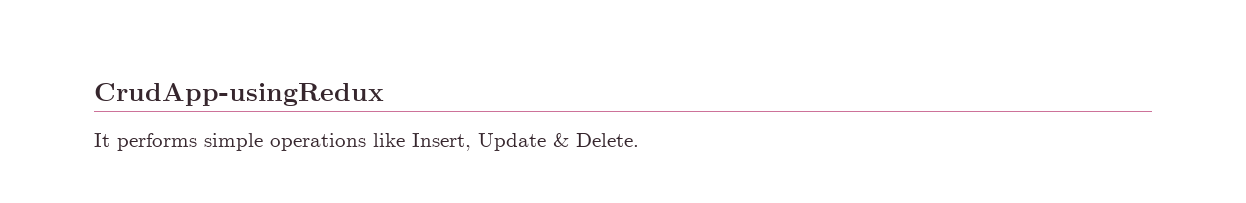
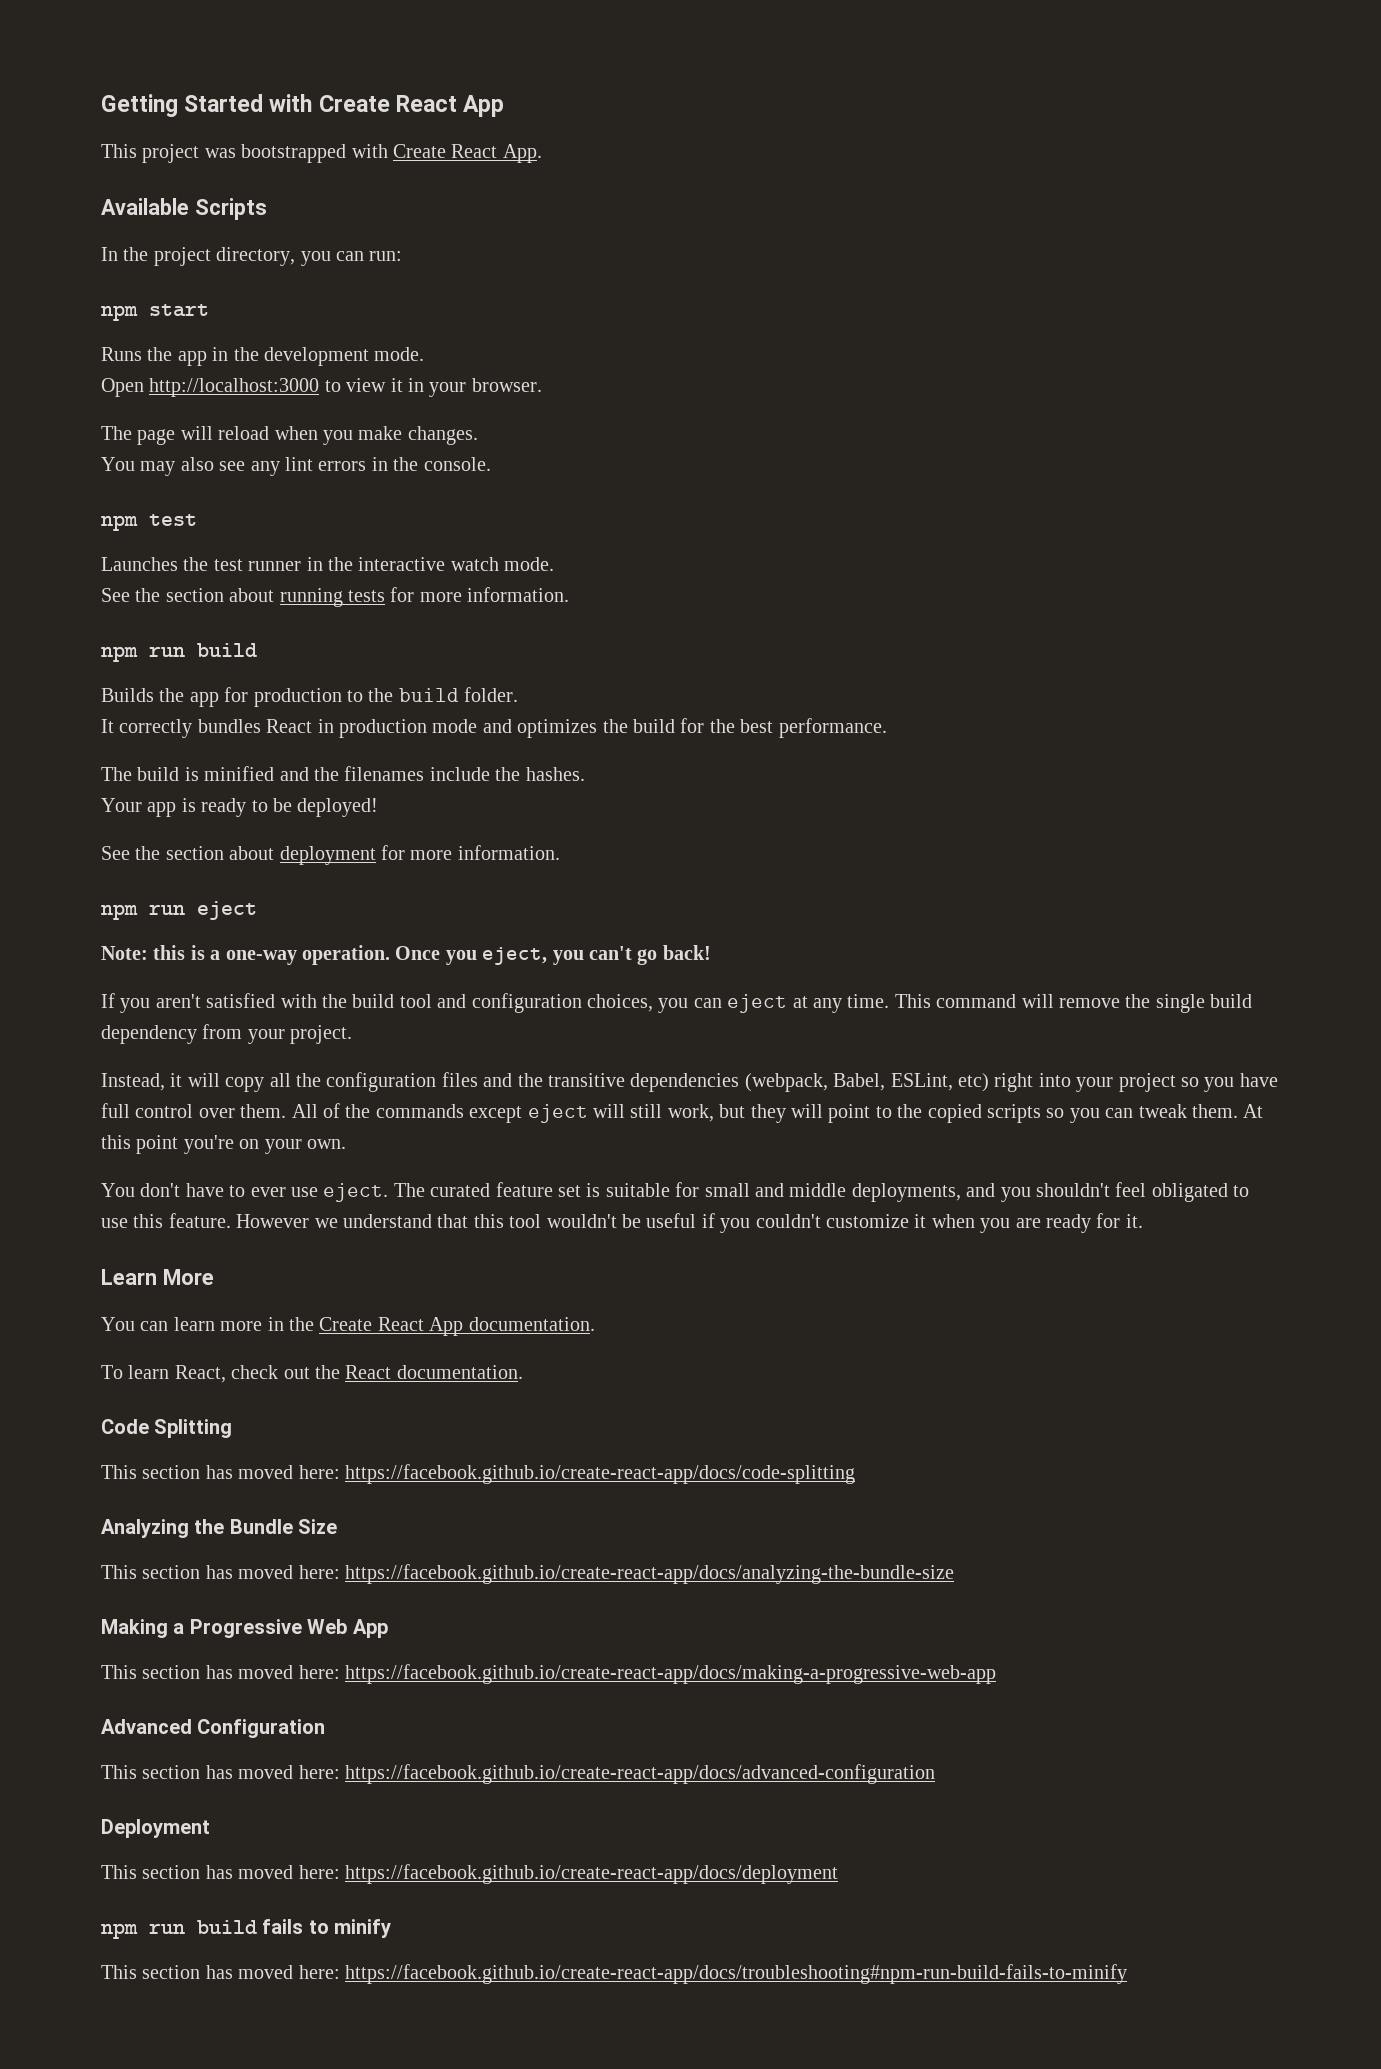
[94,83,384,106] [94,133,639,151] CrudApp-usingRedux // It performs simple operations like Insert, Update & Delete. -> [101,94,505,117] [101,144,542,163] [101,198,267,220] [101,247,403,266] [101,304,209,321] [101,347,425,366] [101,378,542,397] [101,426,478,445] [101,457,491,476] [101,514,197,531] [101,557,555,571] [101,587,570,607] [101,643,257,662] [101,687,519,707] [101,718,887,738] [101,766,585,781] [101,798,379,817] [101,845,560,865] [101,901,257,920] [101,945,711,965] [101,993,1253,1013] [101,1024,353,1044] [101,1072,1278,1092] [101,1103,1264,1123] [101,1135,346,1154] [101,1182,1250,1202] [101,1213,1143,1233] [101,1269,214,1285] [101,1317,595,1336] [101,1365,523,1383] [101,1419,233,1438] [101,1464,855,1484] [101,1519,338,1538] [101,1564,954,1584] [101,1619,388,1638] [101,1664,996,1684] [101,1719,326,1738] [101,1764,935,1784] [101,1819,210,1838] [101,1864,838,1884] [101,1919,392,1939] [101,1964,1127,1984] Getting Started with Create React App // This project was bootstrapped with Create React App. // Available Scripts // In the project directory, you can run: // npm start // Runs the app in the development mode. // Open http://localhost:3000 to view it in your browser. // The page will reload when you make changes. // You may also see any lint errors in the console. // npm test // Launches the test runner in the interactive watch mode. // See the section about running tests for more information. // npm run build // Builds the app for production to the build folder. // It correctly bundles React in production mode and optimizes the build for the best performance. // The build is minified and the filenames include the hashes. // Your app is ready to be deployed! // See the section about deployment for more information. // npm run eject // Note: this is a one-way operation. Once you eject, you can't go back! // If you aren't satisfied with the build tool and configuration choices, you can eject at any time. This command will remove the single build dependency from your project. // Instead, it will copy all the configuration files and the transitive dependencies (webpack, Babel, ESLint, etc) right into your project so you have full control over them. All of the commands except eject will still work, but they will point to the copied scripts so you can tweak them. At this point you're on your own. // You don't have to ever use eject. The curated feature set is suitable for small and middle deployments, and you shouldn't feel obligated to use this feature. However we understand that this tool wouldn't be useful if you couldn't customize it when you are ready for it. // Learn More // You can learn more in the Create React App documentation. // To learn React, check out the React documentation. // Code Splitting // This section has moved here: https://facebook.github.io/create-react-app/docs/code-splitting // Analyzing the Bundle Size // This section has moved here: https://facebook.github.io/create-react-app/docs/analyzing-the-bundle-size // Making a Progressive Web App // This section has moved here: https://facebook.github.io/create-react-app/docs/making-a-progressive-web-app // Advanced Configuration // This section has moved here: https://facebook.github.io/create-react-app/docs/advanced-configuration // Deployment // This section has moved here: https://facebook.github.io/create-react-app/docs/deployment // npm run build fails to minify // This section has moved here: https://facebook.github.io/create-react-app/docs/troubleshooting#npm-run-build-fails-to-minify

